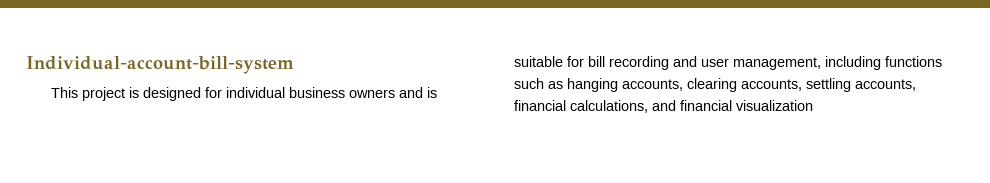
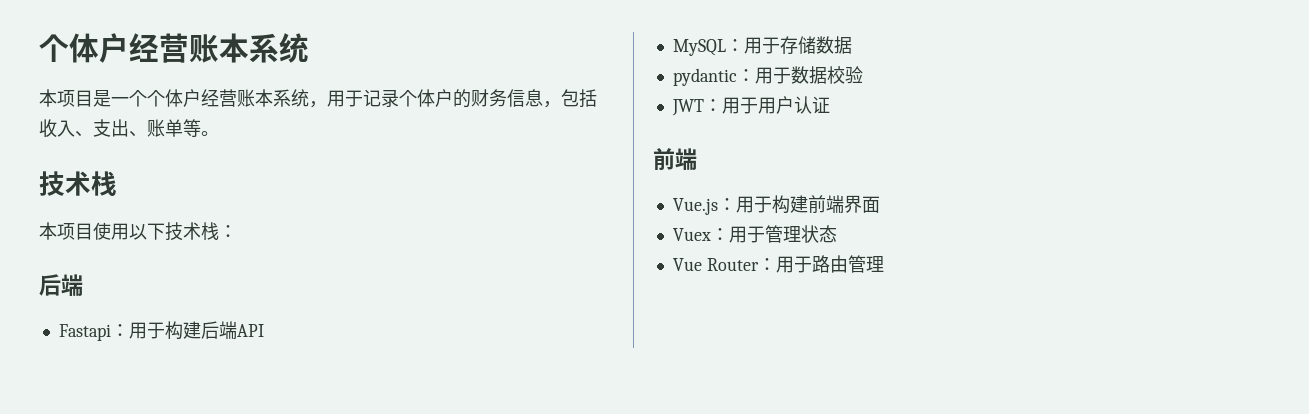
[26,56,294,74] [50,87,437,101] [514,56,942,70] [514,78,916,92] [514,100,813,113] Individual-account-bill-system // This project is designed for individual business owners and is suitable for bill recording and user management, including functions such as hanging accounts, clearing accounts, settling accounts, financial calculations, and financial visualization -> [39,33,309,63] [39,89,597,108] [39,119,219,138] [39,171,117,196] [39,222,237,241] [39,274,83,296] [58,321,264,341] [672,36,852,56] [672,66,863,86] [671,96,830,116] [653,148,697,170] [672,195,880,215] [672,225,837,243] [672,255,884,273] 个体户经营账本系统 // 本项目是一个个体户经营账本系统，用于记录个体户的财务信息，包括收入、支出、账单等。 // 技术栈 // 本项目使用以下技术栈： // 后端 // Fastapi：用于构建后端API // MySQL：用于存储数据 // pydantic：用于数据校验 // JWT：用于用户认证 // 前端 // Vue.js：用于构建前端界面 // Vuex：用于管理状态 // Vue Router：用于路由管理

